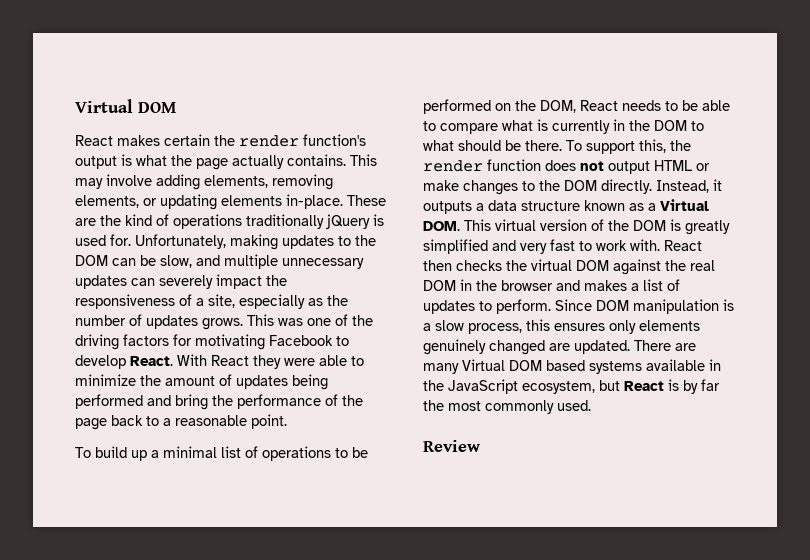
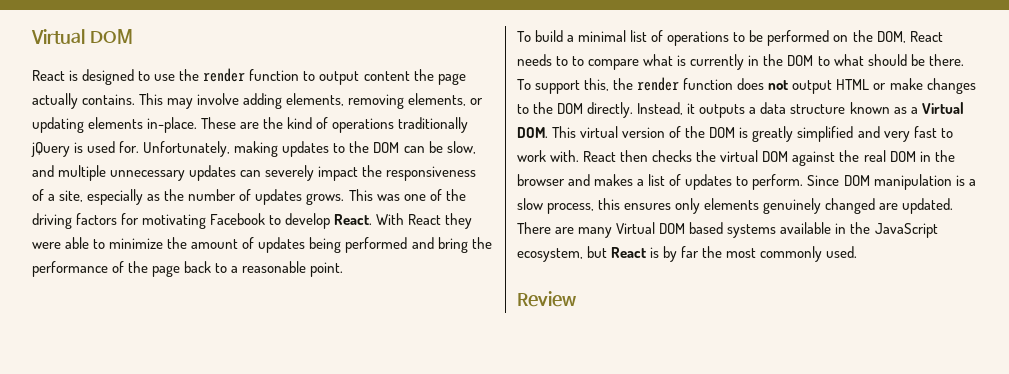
[117,134,366,147] [75,154,167,169] makes certain the render function's output is what -> [69,68,410,85] is designed to use the render function to output content
[131,450,147,461] up -> (564, 36) none
[682,100,730,111] be able -> (569, 61) none

